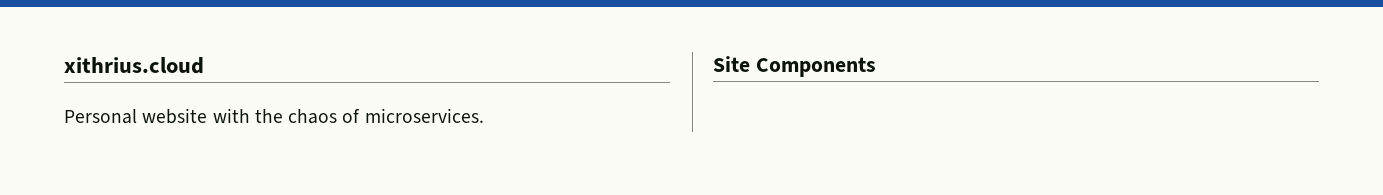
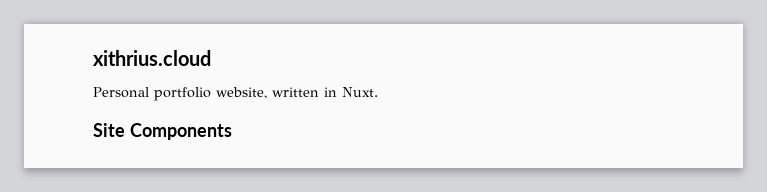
[142,108,484,124] website with the chaos of microservices. -> [154,87,378,101] portfolio website, written in Nuxt.

